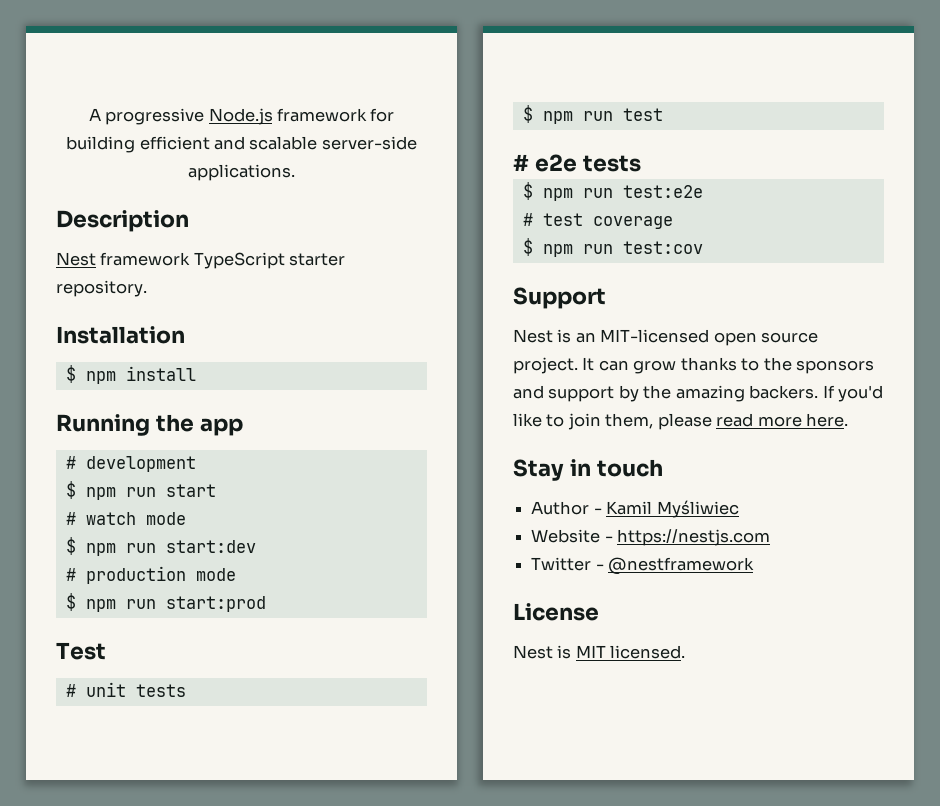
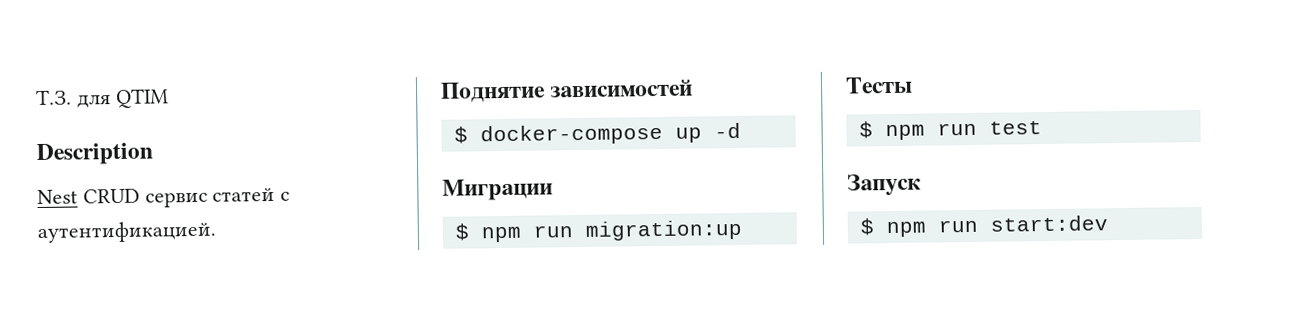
[88,108,395,125] [66,136,417,153] [188,164,295,181] [56,210,189,232] [56,252,346,269] [56,280,147,297] [56,326,185,344] [65,365,196,384] [56,414,243,436] [65,456,196,472] [65,481,216,500] [65,512,186,525] [65,537,256,556] [65,566,236,584] [65,593,266,612] [56,642,106,660] [65,682,186,697] A progressive Node.js framework for building efficient and scalable server-side applications. // Description // Nest framework TypeScript starter repository. // Installation // $ npm install // Running the app // # development // $ npm run start // # watch mode // $ npm run start:dev // # production mode // $ npm run start:prod // Test // # unit tests -> [36,88,169,110] [36,142,153,166] [37,187,291,208] [37,220,216,244] [440,79,694,103] [453,122,741,146] [442,178,553,201] [454,219,743,243] [845,76,913,94] Т.З. для QTIM // Description // Nest CRUD сервис статей с аутентификацией. // Поднятие зависимостей // $ docker-compose up -d // Миграции // $ npm run migration:up // Тесты
[513,154,641,172] [522,182,703,201] [522,213,673,229] [522,238,703,257] [513,287,606,309] [513,329,819,346] [513,357,875,374] [513,385,884,402] [513,413,849,430] [513,459,663,481] [531,500,739,518] [531,529,771,546] [531,557,755,575] [513,603,599,621] [513,645,686,659] # e2e tests // $ npm run test:e2e // # test coverage // $ npm run test:cov // Support // Nest is an MIT-licensed open source project. It can grow thanks to the sponsors and support by the amazing backers. If you'd like to join them, please read more here. // Stay in touch // Author - Kamil Myśliwiec // Website - https://nestjs.com // Twitter - @nestframework // License // Nest is MIT licensed. -> [847,173,921,196] [859,215,1108,238] Запуск // $ npm run start:dev

